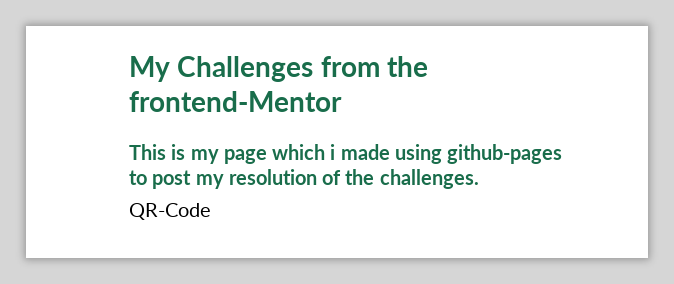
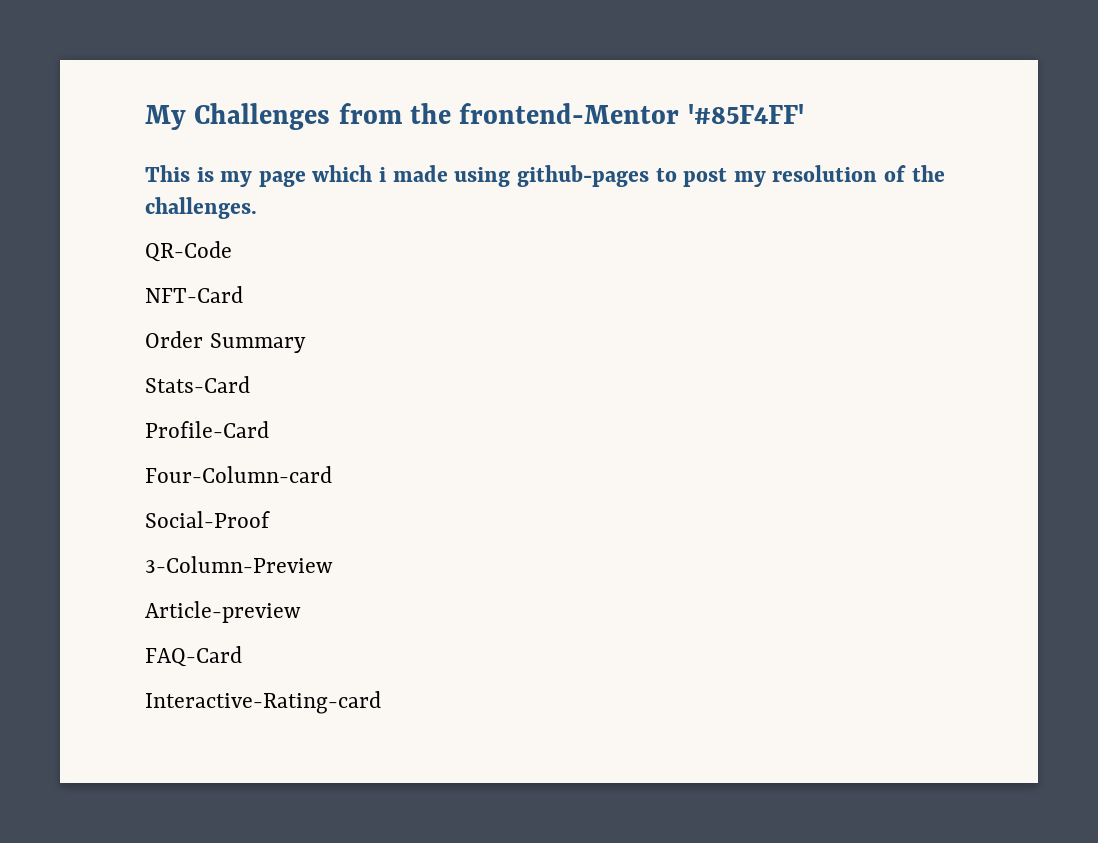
(342, 101) none -> [687,104,804,124] '#85F4FF'
(211, 211) none -> [145,286,243,303] [145,331,306,353] [145,376,250,393] [145,421,269,438] [145,466,332,483] [145,511,270,528] [145,556,333,573] [145,601,301,623] [145,646,242,667] [145,691,381,714] // NFT-Card // Order Summary // Stats-Card // Profile-Card // Four-Column-card // Social-Proof // 3-Column-Preview // Article-preview // FAQ-Card // Interactive-Rating-card

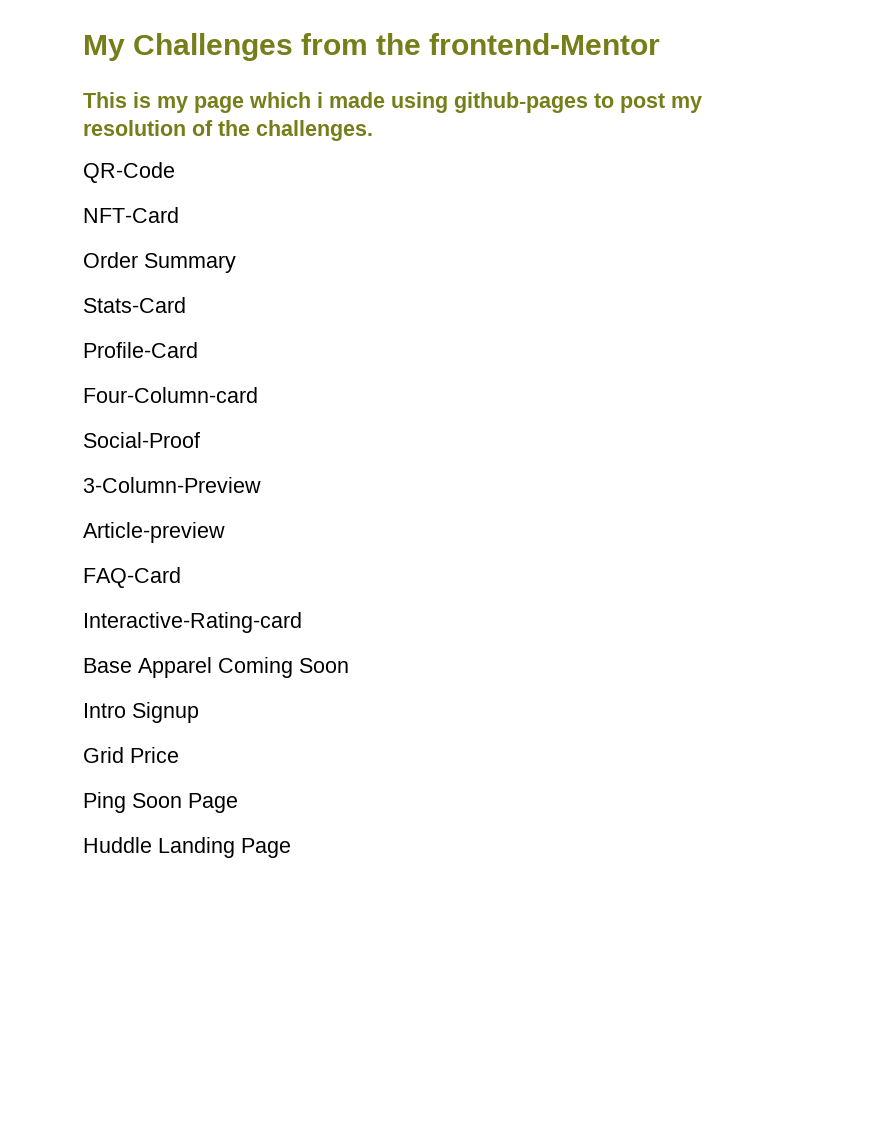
[687,104,804,124] '#85F4FF' -> (661, 44) none
(381, 702) none -> [83,657,349,678] [83,702,199,723] [83,747,179,763] [83,792,238,813] [83,837,291,858] // Base Apparel Coming Soon // Intro Signup // Grid Price // Ping Soon Page // Huddle Landing Page

